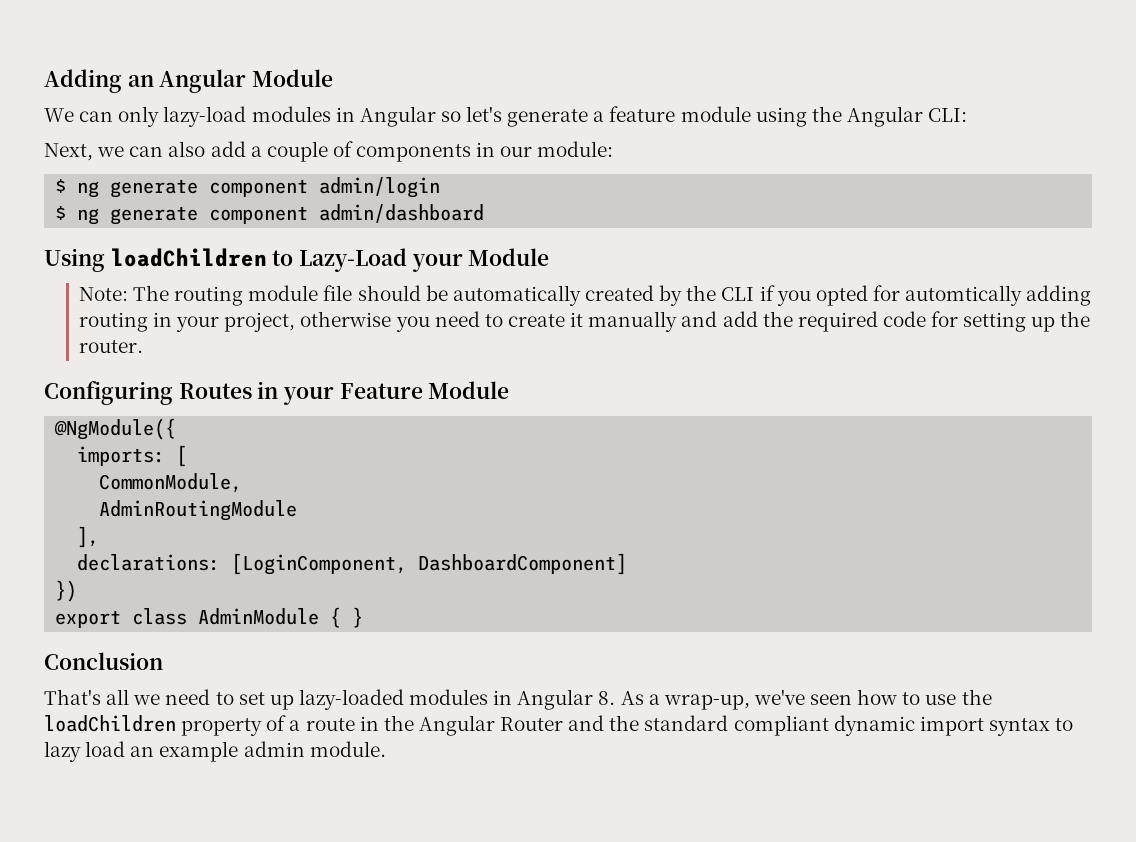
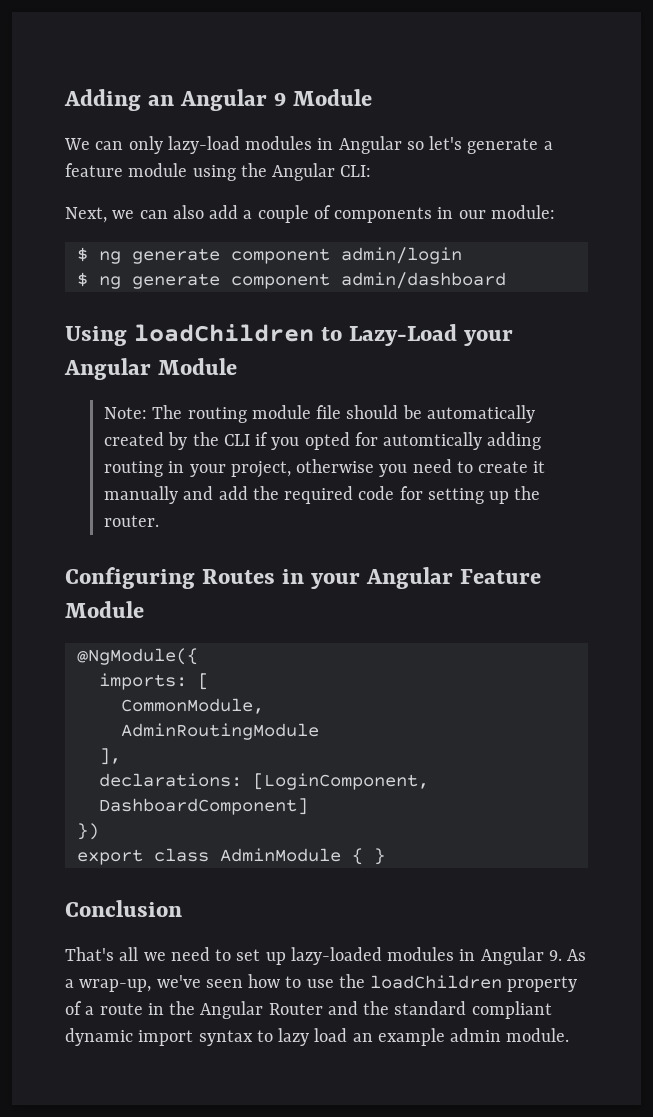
(247, 81) none -> [274,92,287,106] 9
(463, 262) none -> [64,358,151,380] Angular
(335, 395) none -> [366,567,454,589] Angular
[598,691,616,705] 8. -> [548,950,562,961] 9.

